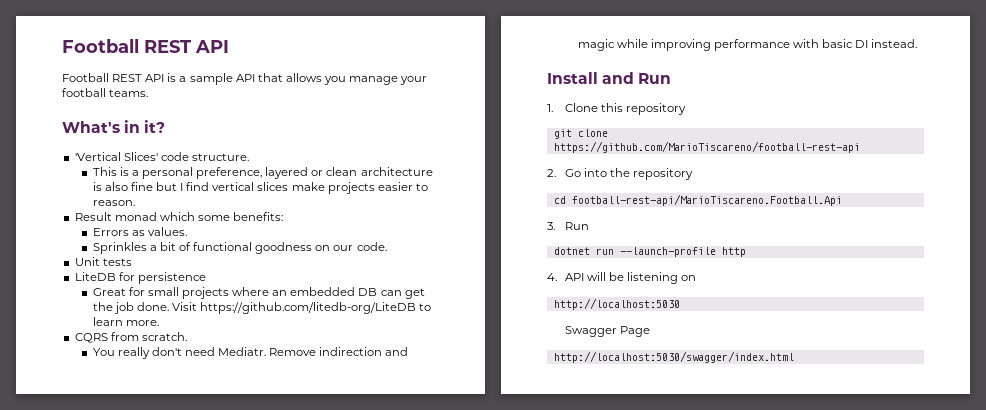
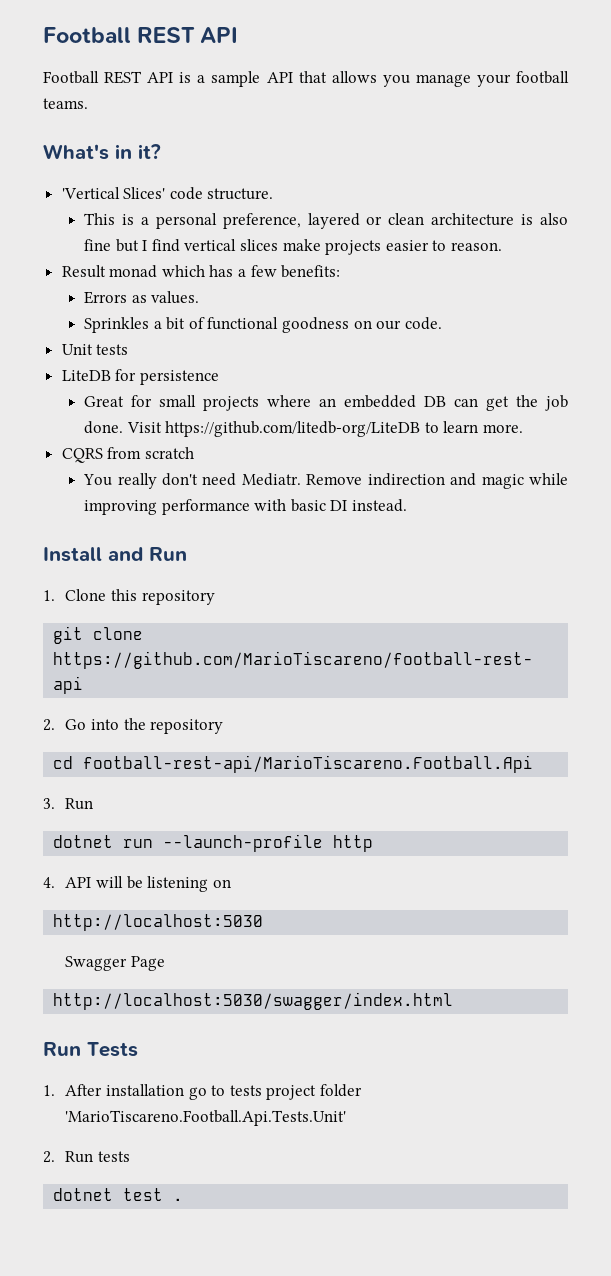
[197,215,230,221] some -> [209,265,277,277] has a few
[141,332,187,341] scratch. -> [144,447,194,459] scratch
(794, 357) none -> [43,1042,138,1057] [43,1084,362,1100] [65,1110,347,1126] [43,1151,130,1163] [53,1188,184,1201] // Run Tests // 1. After installation go to tests project folder 'MarioTiscareno.Football.Api.Tests.Unit' // 2. Run tests // dotnet test .

